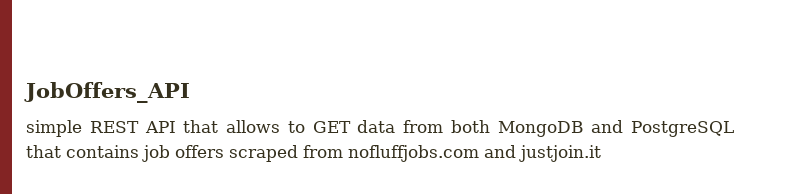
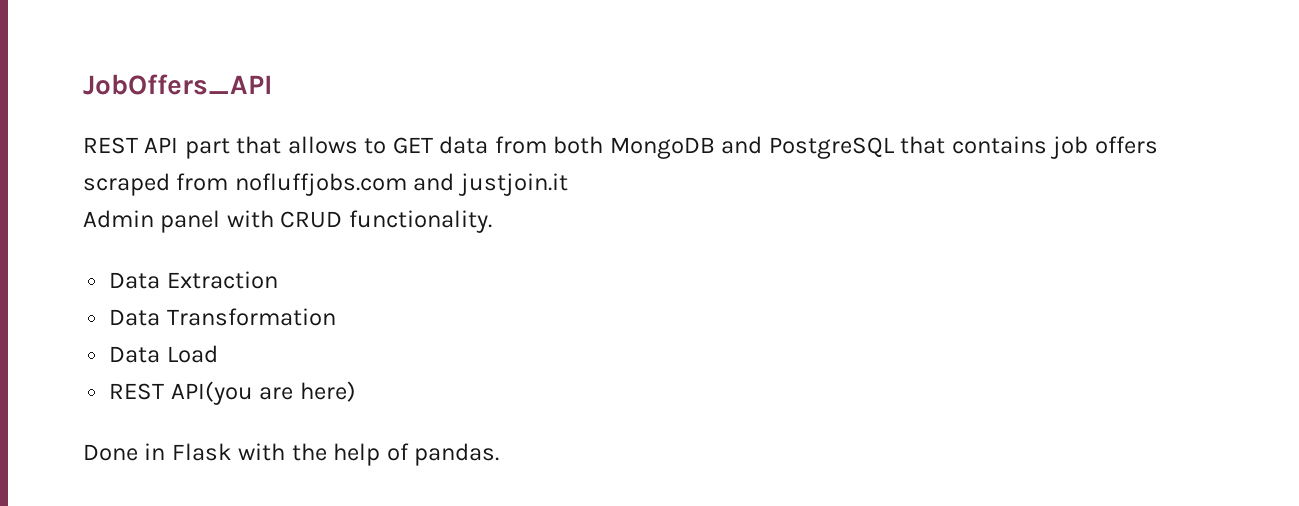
[26,120,82,137] simple -> (273, 84) none
(176, 127) none -> [184,138,230,159] part
(601, 153) none -> [83,210,492,233] [109,271,278,289] [109,308,336,326] [109,345,218,363] [109,381,356,405] [83,443,500,466] // Admin panel with CRUD functionality. // Data Extraction // Data Transformation // Data Load // REST API(you are here) // Done in Flask with the help of pandas.

